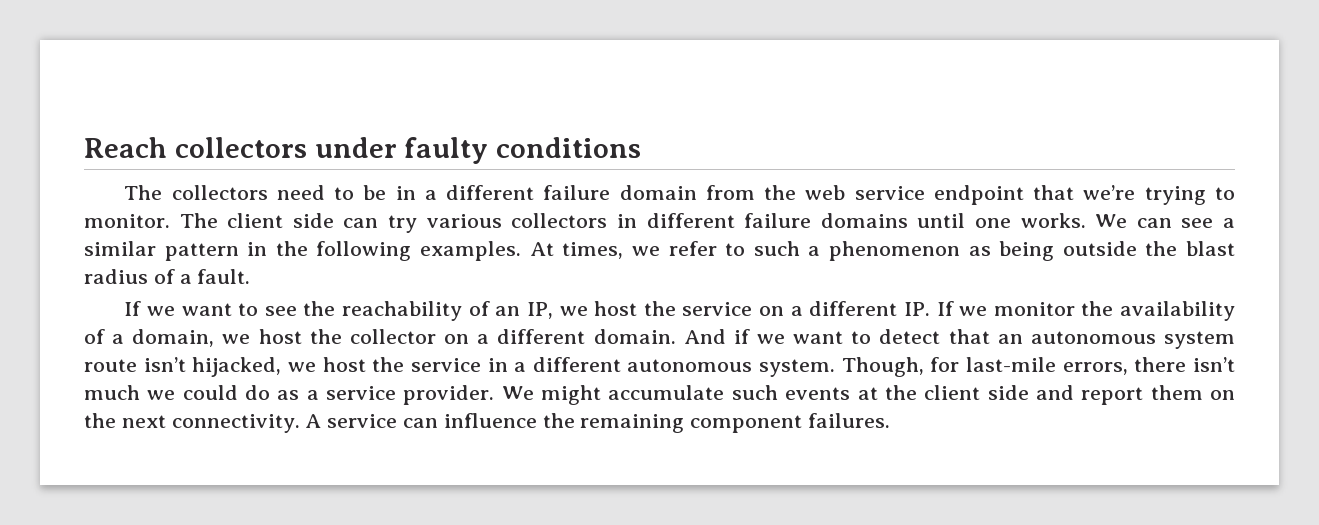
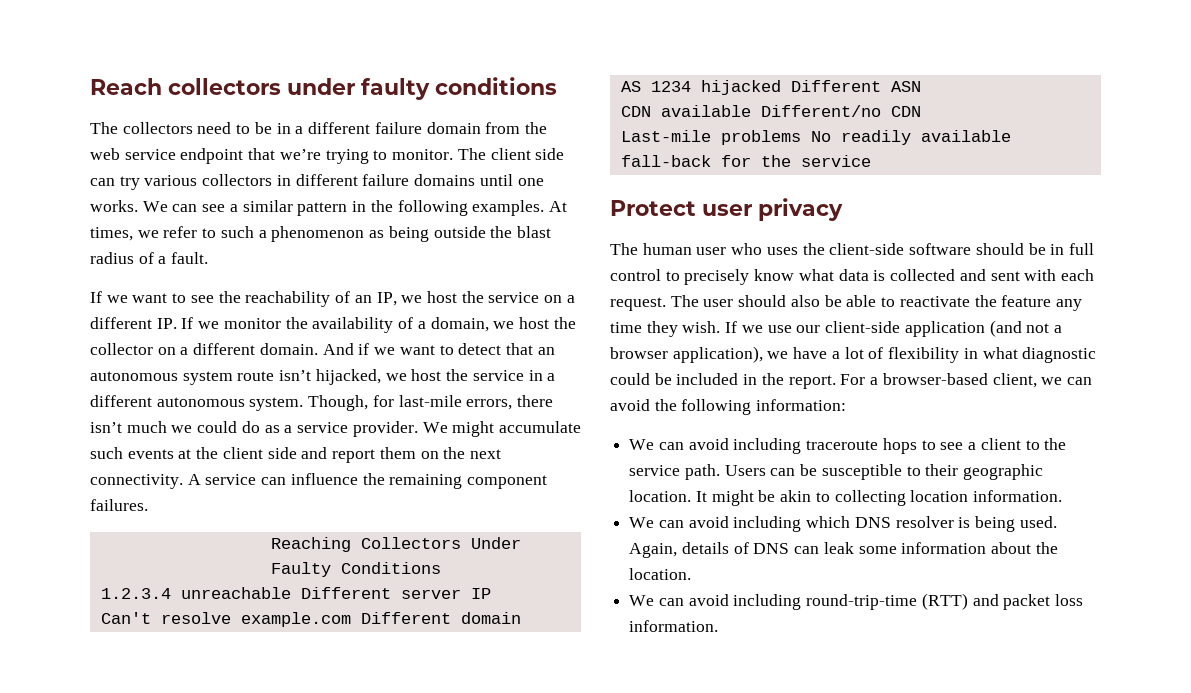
(891, 420) none -> [270,537,521,552] [270,562,441,577] [100,587,491,599] [100,612,521,627] [620,80,921,95] [620,105,921,117] [620,130,1011,145] [620,155,871,167] [610,198,843,221] [610,243,1094,255] [610,269,1094,285] [610,295,1082,311] [610,320,1062,337] [610,346,1097,363] [610,373,1092,389] [610,399,847,415] [629,438,1067,454] [629,464,1044,480] [629,490,1063,506] [629,516,1057,532] [629,542,1058,558] [629,568,692,580] [629,593,1084,610] [629,620,719,632] // Reaching Collectors Under Faulty Conditions // 1.2.3.4 unreachable Different server IP // Can't resolve example.com Different domain // AS 1234 hijacked Different ASN // CDN available Different/no CDN // Last-mile problems No readily available fall-back for the service // Protect user privacy // The human user who uses the client-side software should be in full control to precisely know what data is collected and sent with each request. The user should also be able to reactivate the feature any time they wish. If we use our client-side application (and not a browser application), we have a lot of flexibility in what diagnostic could be included in the report. For a browser-based client, we can avoid the following information: // We can avoid including traceroute hops to see a client to the service path. Users can be susceptible to their geographic location. It might be akin to collecting location information. // We can avoid including which DNS resolver is being used. Again, details of DNS can leak some information about the location. // We can avoid including round-trip-time (RTT) and packet loss information.

